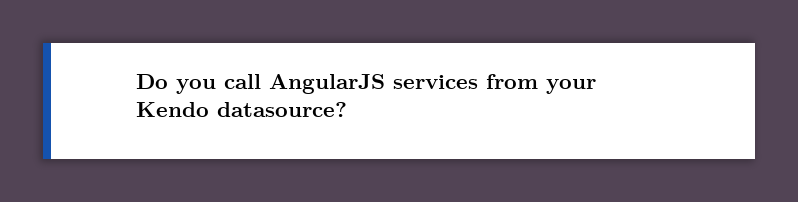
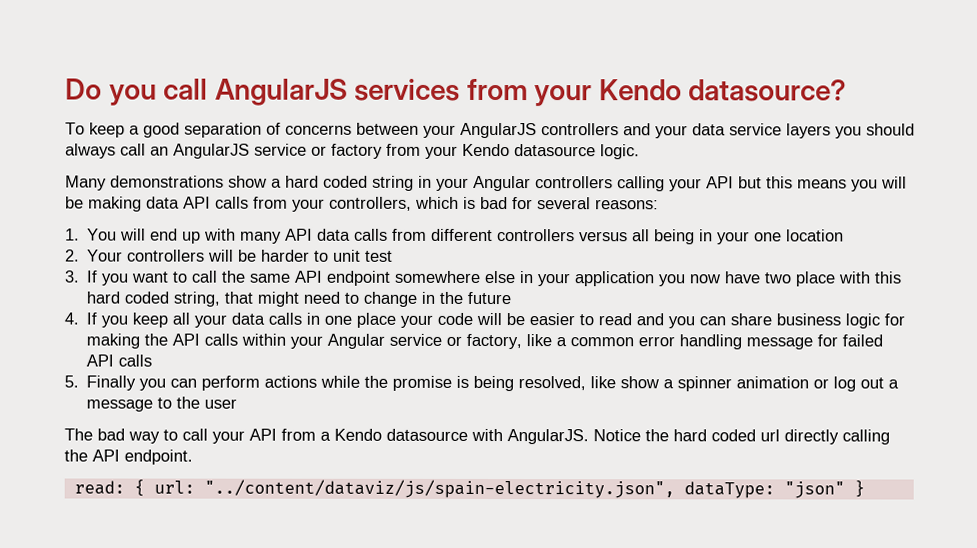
(347, 109) none -> [65,122,915,139] [65,143,640,160] [65,175,907,192] [65,196,659,212] [65,228,845,245] [65,249,394,262] [64,270,903,287] [86,291,512,307] [64,312,906,329] [86,333,884,350] [86,354,153,367] [64,375,900,392] [86,396,238,412] [64,428,890,445] [64,449,193,465] [73,479,865,499] // To keep a good separation of concerns between your AngularJS controllers and your data service layers you should always call an AngularJS service or factory from your Kendo datasource logic. // Many demonstrations show a hard coded string in your Angular controllers calling your API but this means you will be making data API calls from your controllers, which is bad for several reasons: // 1. You will end up with many API data calls from different controllers versus all being in your one location // 2. Your controllers will be harder to unit test // 3. If you want to call the same API endpoint somewhere else in your application you now have two place with this hard coded string, that might need to change in the future // 4. If you keep all your data calls in one place your code will be easier to read and you can share business logic for making the API calls within your Angular service or factory, like a common error handling message for failed API calls // 5. Finally you can perform actions while the promise is being resolved, like show a spinner animation or log out a message to the user // The bad way to call your API from a Kendo datasource with AngularJS. Notice the hard coded url directly calling the API endpoint. // read: { url: "../content/dataviz/js/spain-electricity.json", dataType: "json" }

